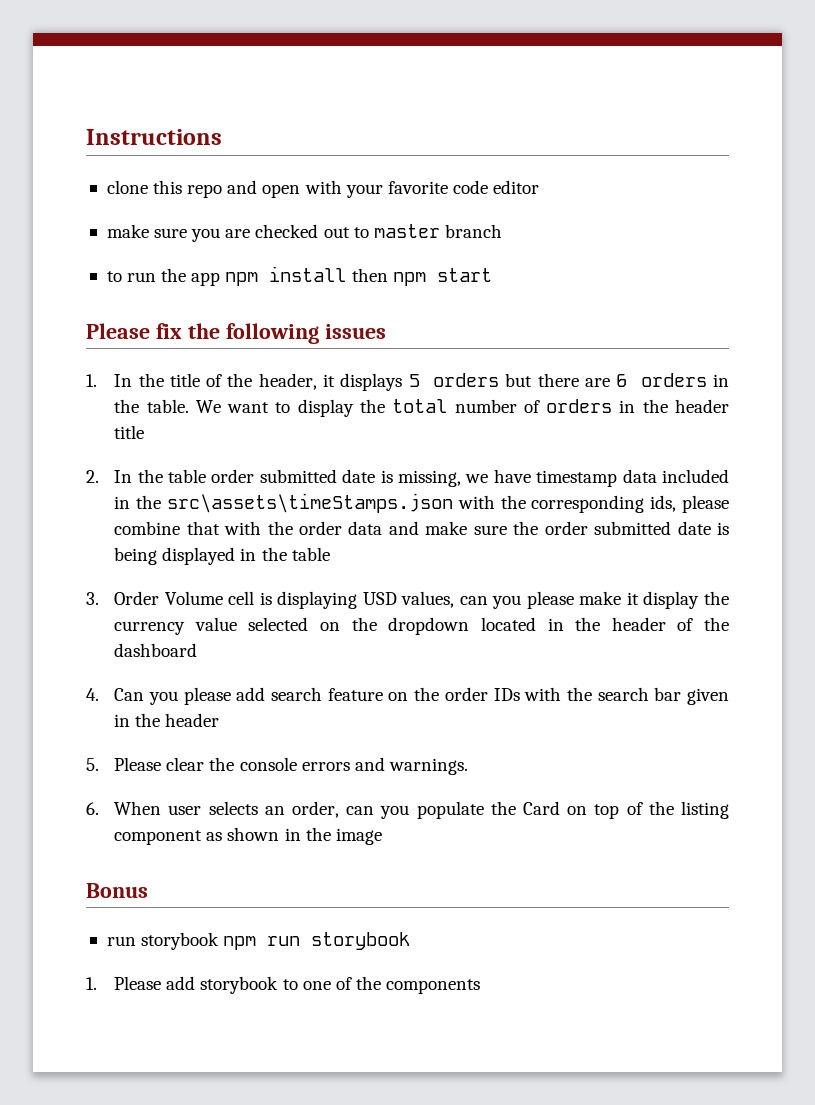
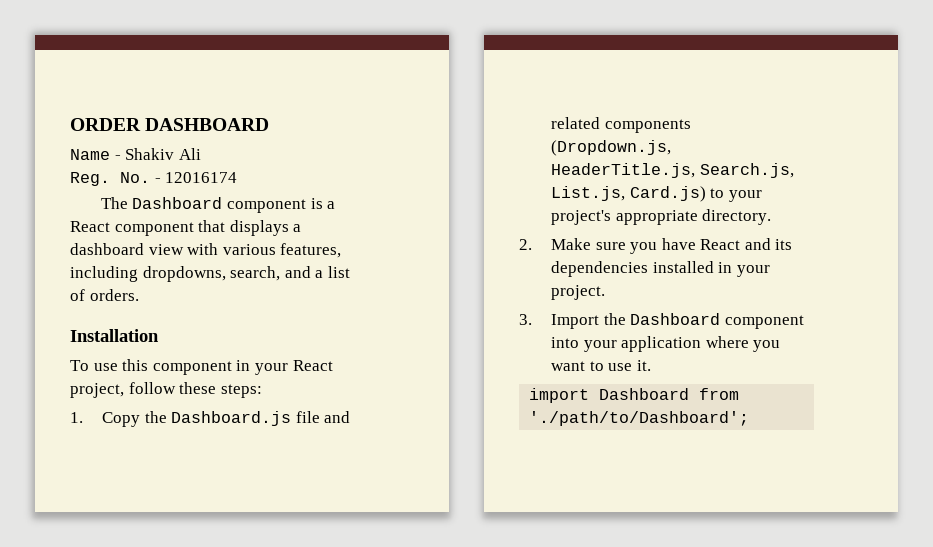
[86,129,222,145] [106,180,540,198] [106,224,502,242] [106,266,492,286] [86,323,386,344] [86,373,729,391] [114,399,729,417] [114,425,145,439] [86,469,729,487] [114,493,729,513] [114,521,729,535] [114,547,330,565] [86,591,729,609] [114,617,729,635] [114,643,198,657] [86,687,729,705] [114,713,220,727] [86,757,468,775] [86,801,729,819] [114,827,382,845] [86,883,148,898] [106,932,411,950] [86,976,481,994] Instructions // clone this repo and open with your favorite code editor // make sure you are checked out to master branch // to run the app npm install then npm start // Please fix the following issues // 1. In the title of the header, it displays 5 orders but there are 6 orders in the table. We want to display the total number of orders in the header title // 2. In the table order submitted date is missing, we have timestamp data included in the src\assets\timeStamps.json with the corresponding ids, please combine that with the order data and make sure the order submitted date is being displayed in the table // 3. Order Volume cell is displaying USD values, can you please make it display the currency value selected on the dropdown located in the header of the dashboard // 4. Can you please add search feature on the order IDs with the search bar given in the header // 5. Please clear the console errors and warnings. // 6. When user selects an order, can you populate the Card on top of the listing component as shown in the image // Bonus // run storybook npm run storybook // 1. Please add storybook to one of the components -> [70,118,270,131] [70,148,201,160] [70,172,238,186] [100,197,336,213] [70,220,302,236] [70,243,342,258] [70,266,350,282] [70,289,139,301] [70,329,159,342] [70,359,333,375] [70,382,262,398] [70,411,351,427] [550,117,691,133] [550,140,671,156] [550,163,794,178] [550,186,762,202] [550,209,772,225] [519,238,793,254] [550,261,770,277] [550,285,605,300] [519,313,804,329] [550,336,781,352] [550,360,651,371] [529,388,740,403] [529,411,750,426] ORDER DASHBOARD // Name - Shakiv Ali // Reg. No. - 12016174 // The Dashboard component is a React component that displays a dashboard view with various features, including dropdowns, search, and a list of orders. // Installation // To use this component in your React project, follow these steps: // 1. Copy the Dashboard.js file and related components (Dropdown.js, HeaderTitle.js, Search.js, List.js, Card.js) to your project's appropriate directory. // 2. Make sure you have React and its dependencies installed in your project. // 3. Import the Dashboard component into your application where you want to use it. // import Dashboard from './path/to/Dashboard';

